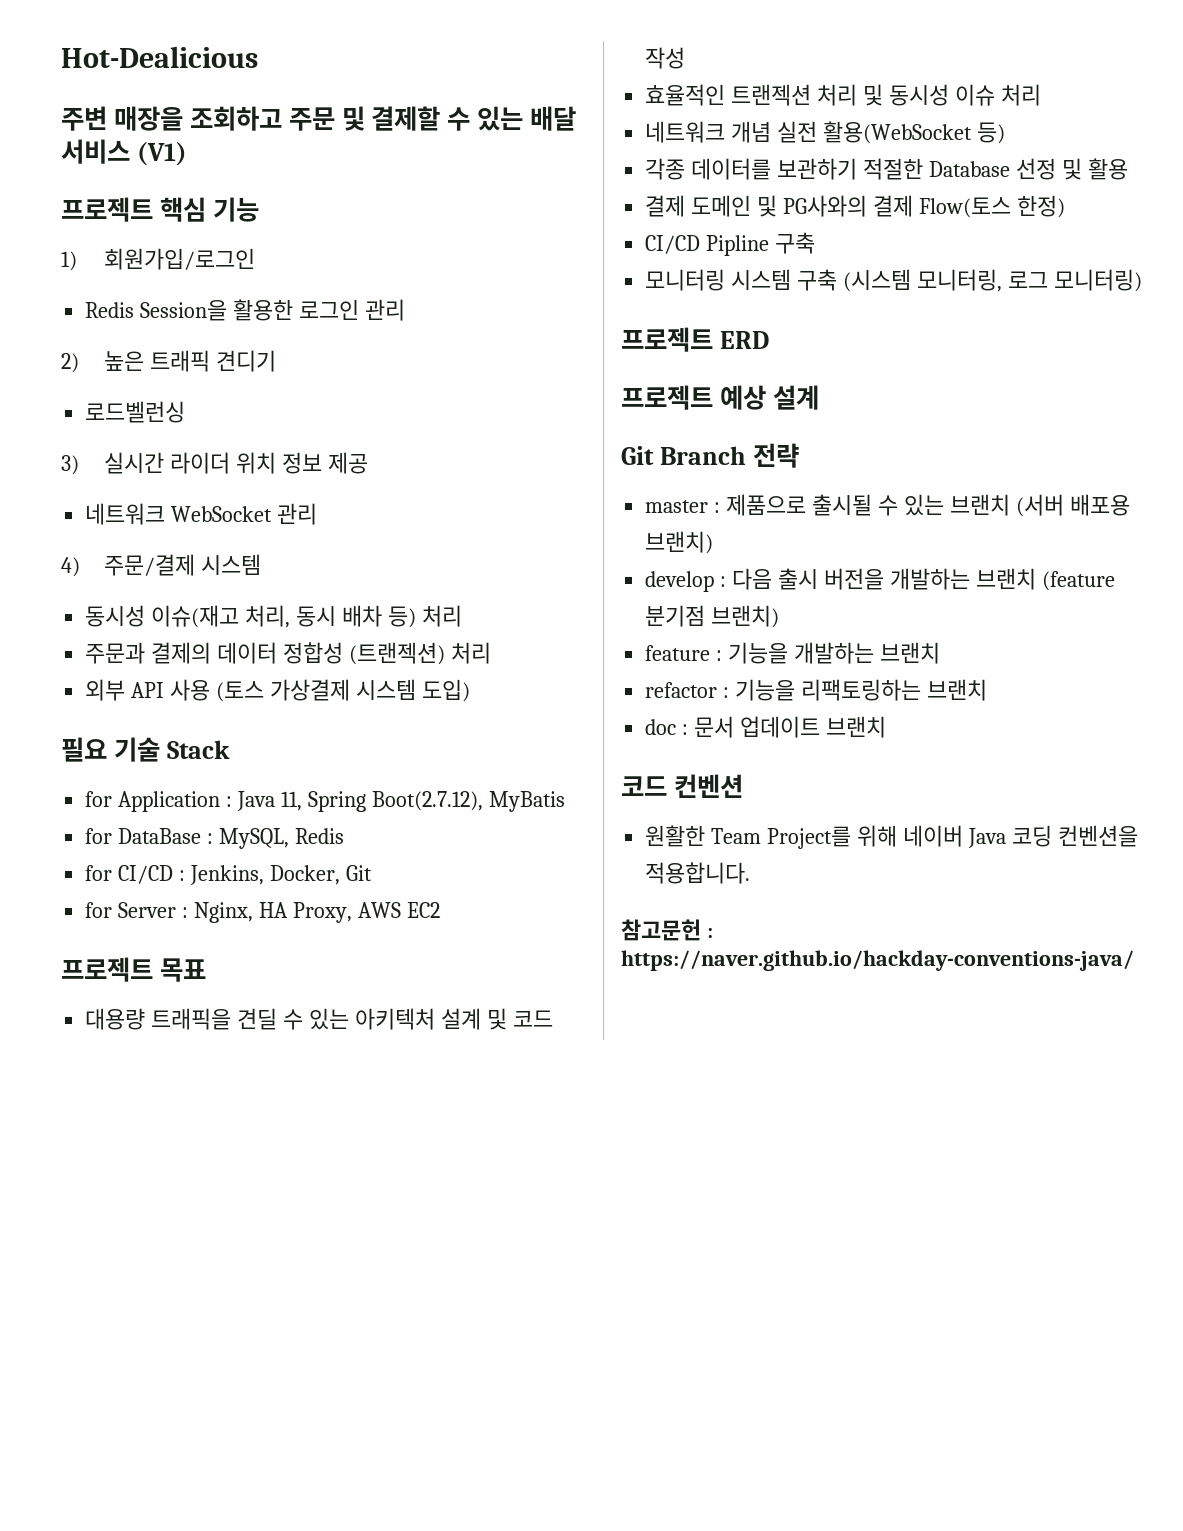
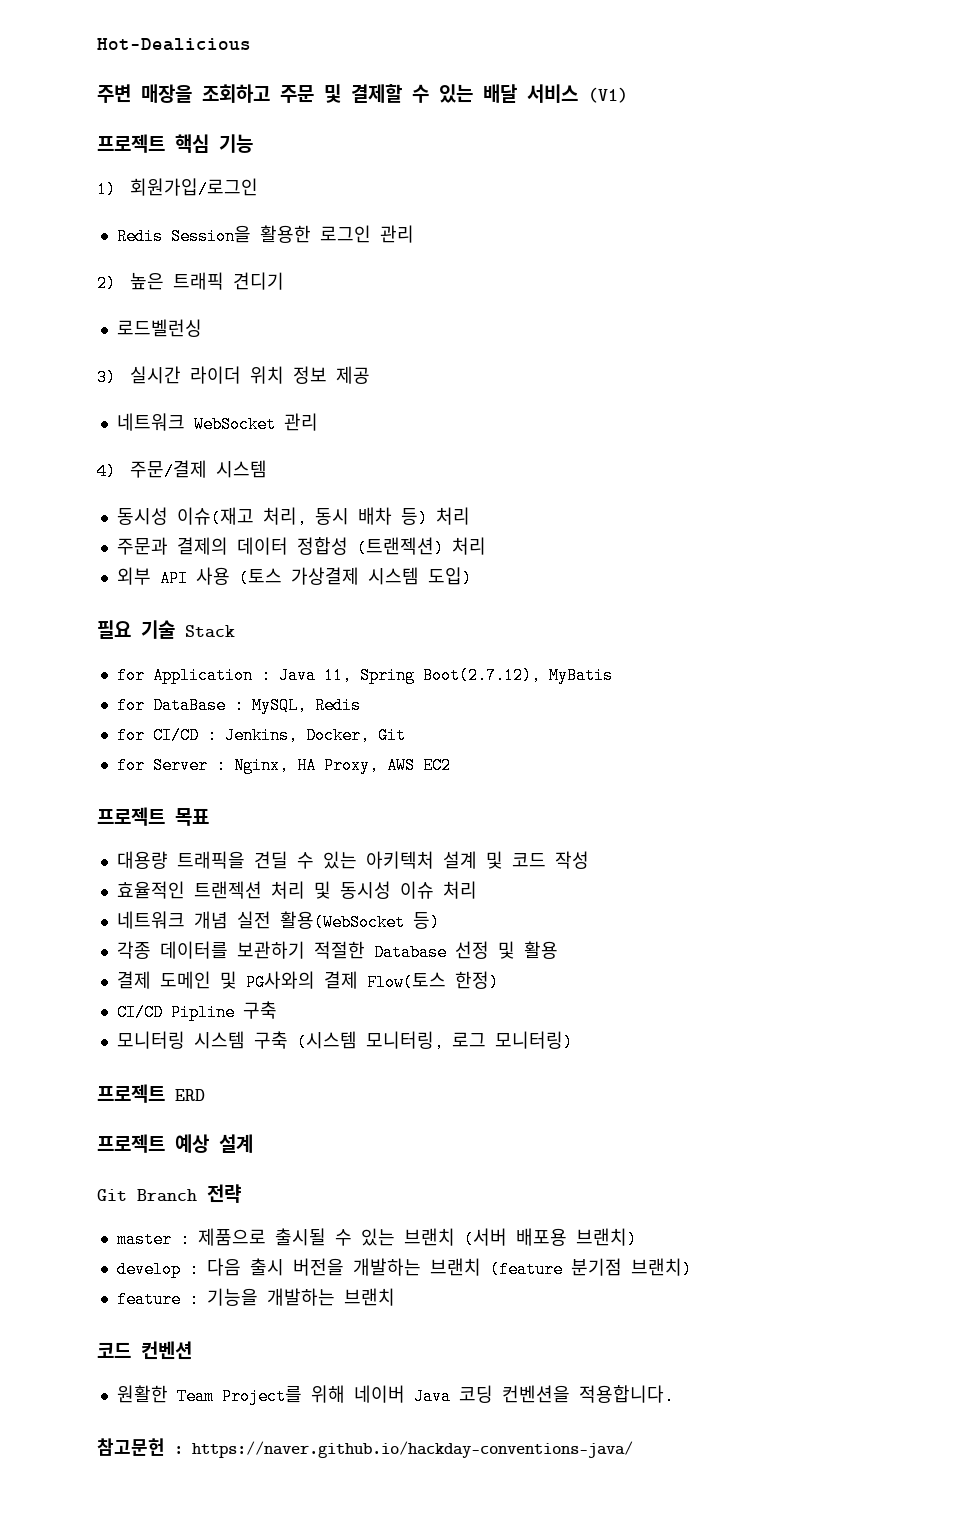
[645,679,987,701] [645,716,886,738] // refactor : 기능을 리팩토링하는 브랜치 // doc : 문서 업데이트 브랜치 -> (395, 1297) none

